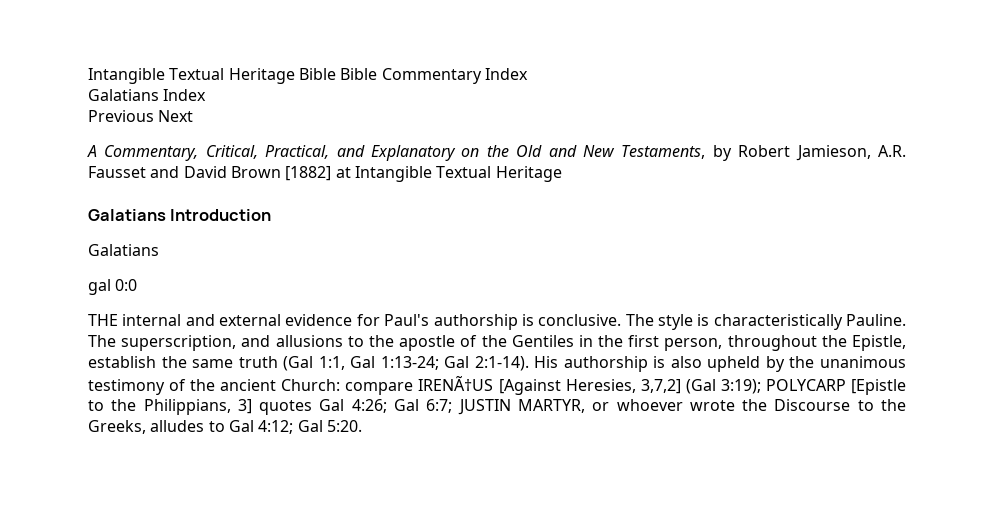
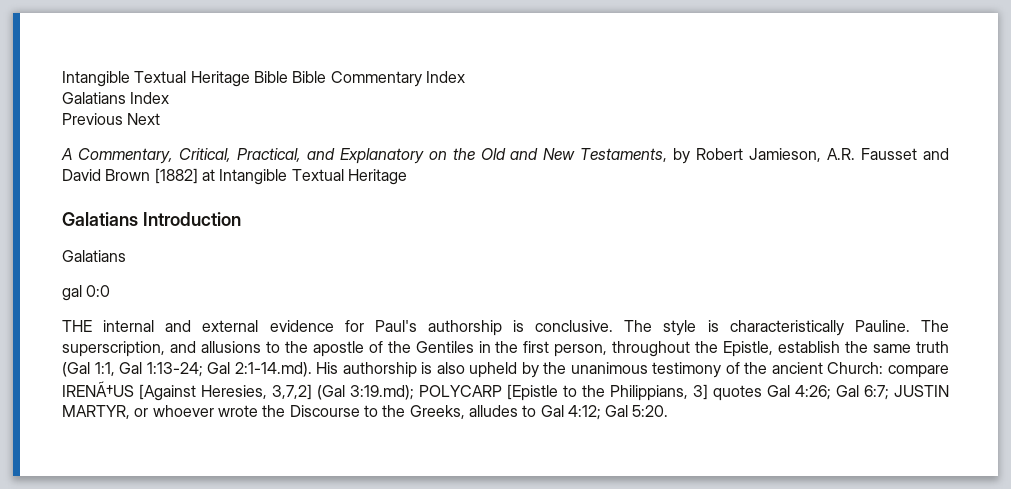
[474,356,529,371] 2:1-14). -> [234,362,312,377] 2:1-14.md).
[720,379,761,394] 3:19); -> [350,385,414,400] 3:19.md);

